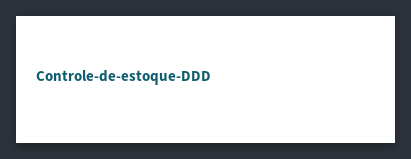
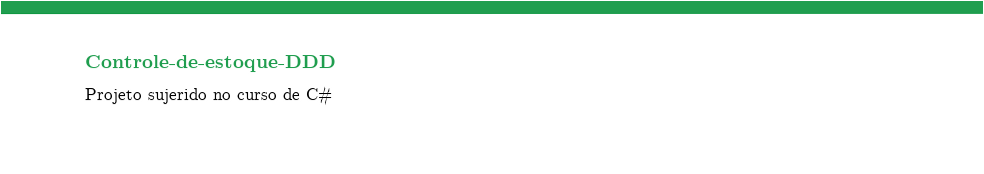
(211, 77) none -> [85,86,333,107] // Projeto sujerido no curso de C#

